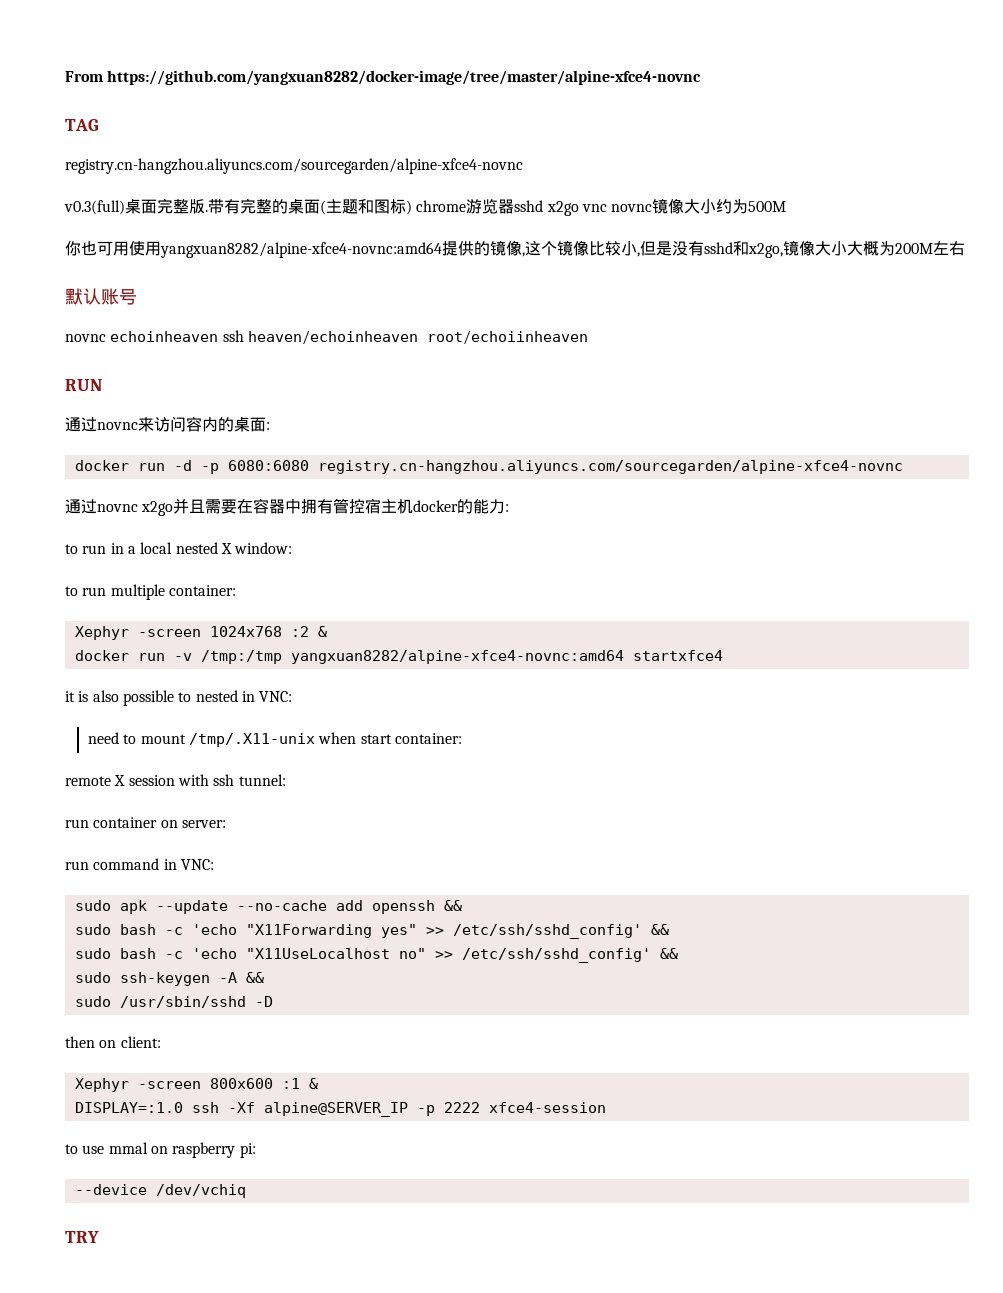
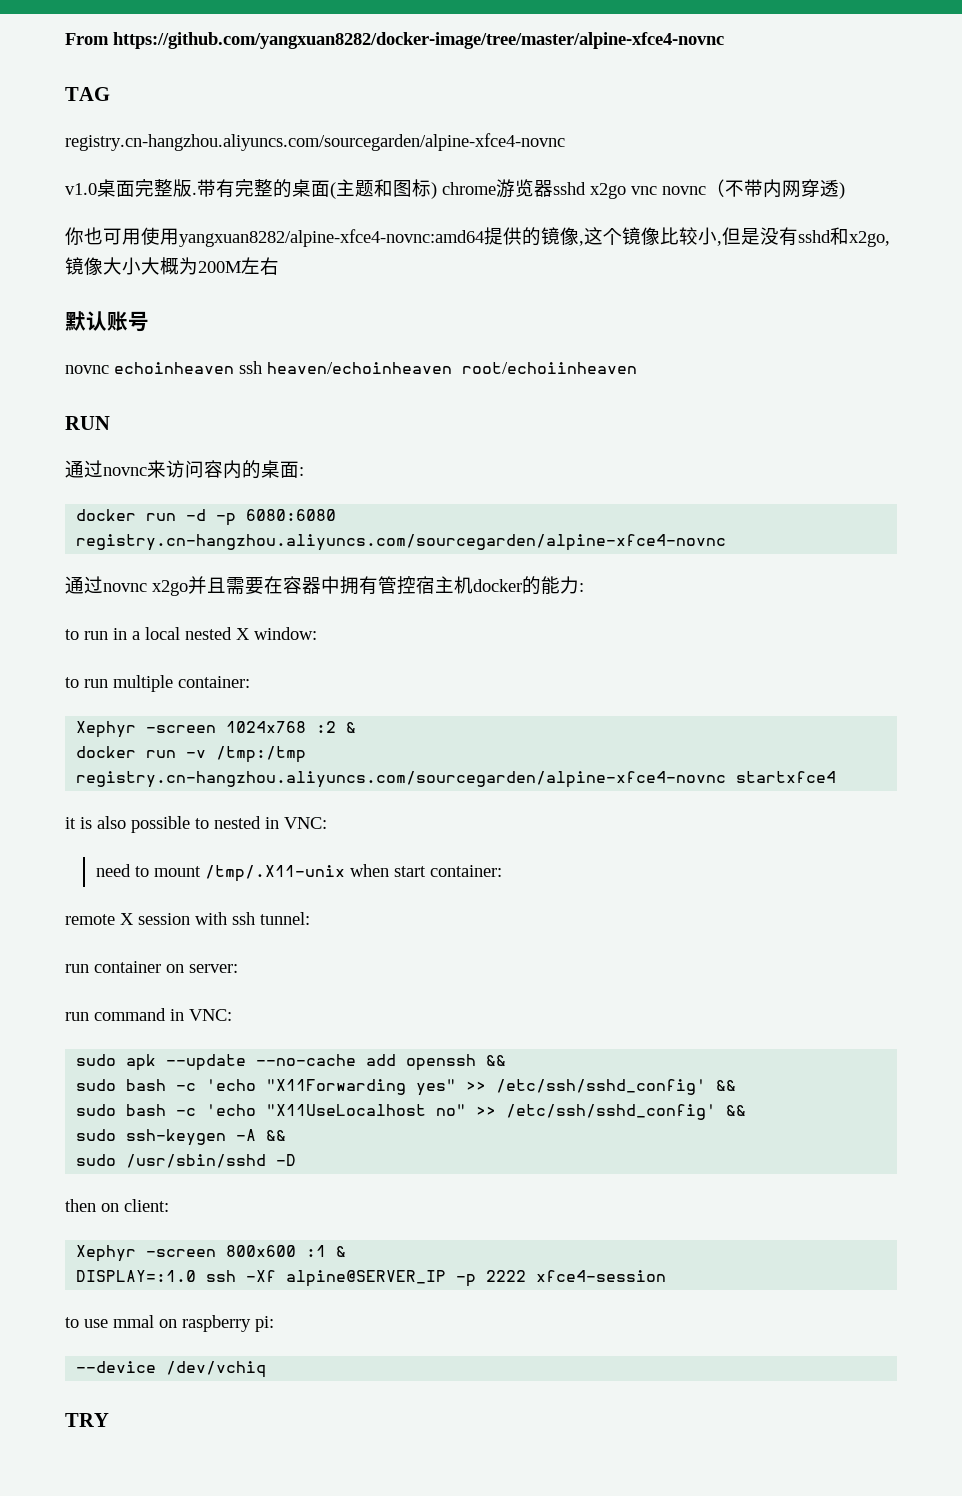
[64,200,125,215] v0.3(full) -> [65,183,97,195] v1.0
[652,198,787,214] 镜像大小约为500M -> [706,179,845,199] （不带内网穿透)
[290,650,624,664] yangxuan8282/alpine-xfce4-novnc:amd64 -> [76,771,727,788] registry.cn-hangzhou.aliyuncs.com/sourcegarden/alpine-xfce4-novnc

